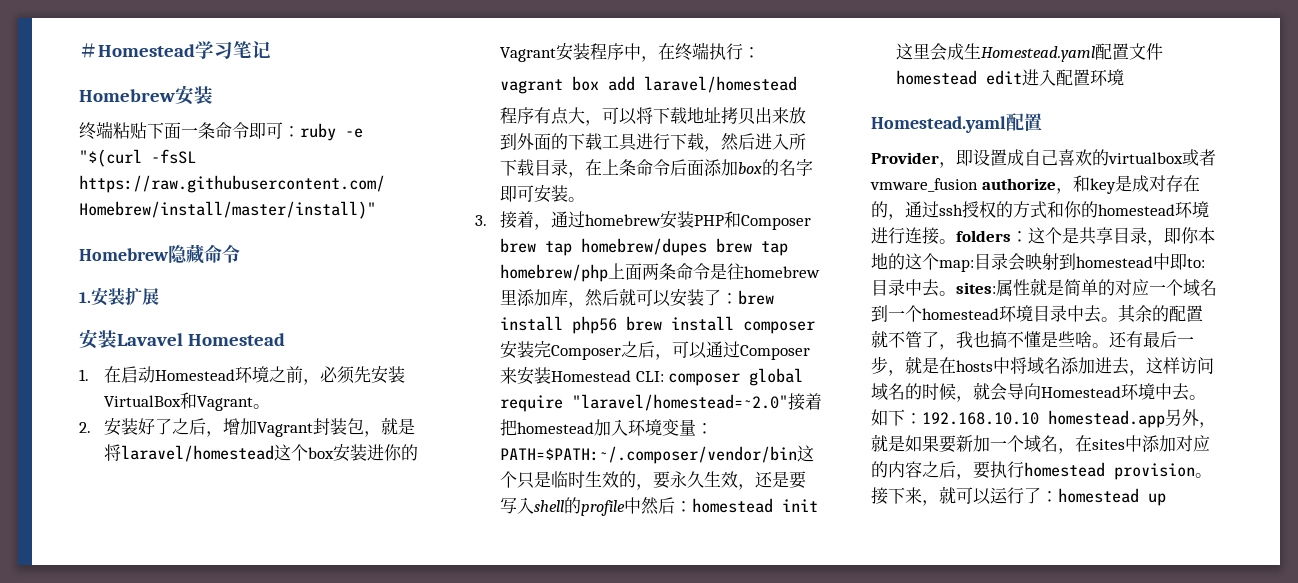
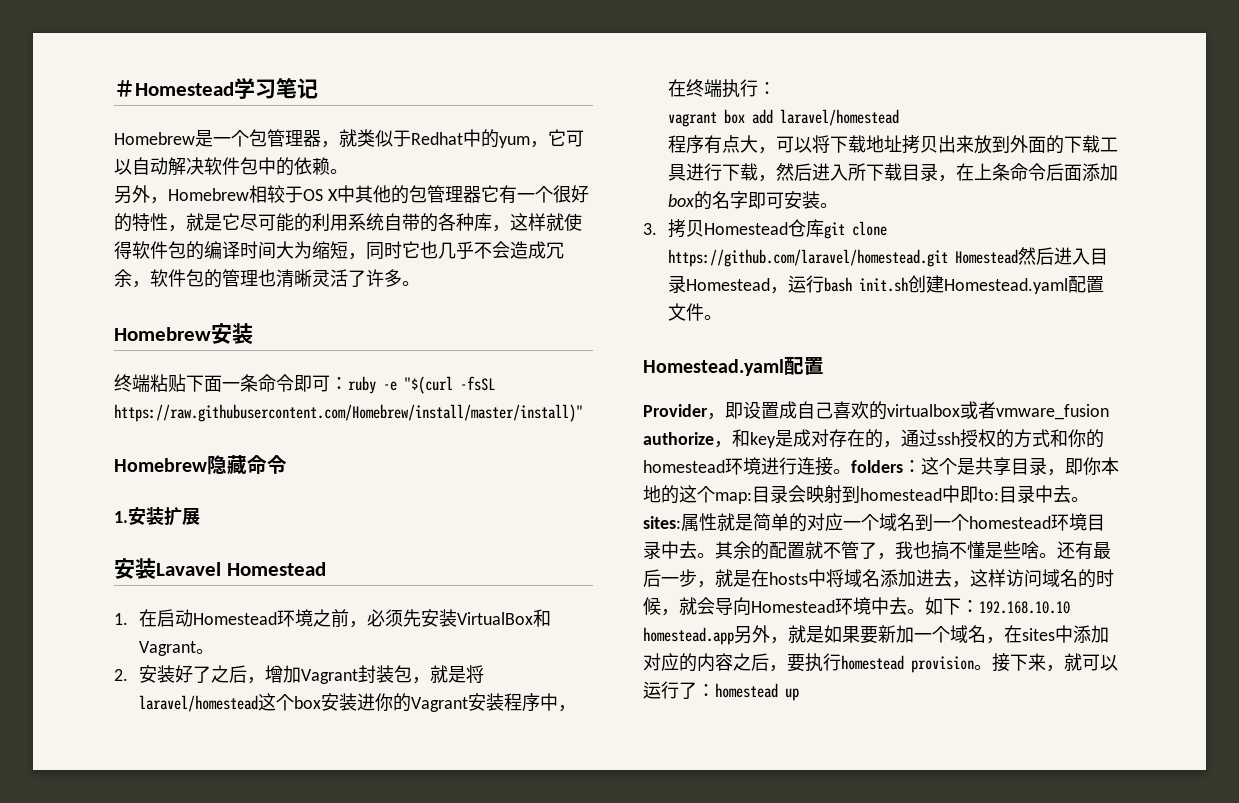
(271, 50) none -> [114,129,584,148] [114,157,348,176] [114,185,589,204] [114,213,582,232] [114,241,564,260] [114,269,420,288] // Homebrew是一个包管理器，就类似于Redhat中的yum，它可以自动解决软件包中的依赖。 // 另外，Homebrew相较于OS X中其他的包管理器它有一个很好的特性，就是它尽可能的利用系统自带的各种库，这样就使得软件包的编译时间大为缩短，同时它也几乎不会造成冗余，软件包的管理也清晰灵活了许多。
[500,211,812,230] [500,238,789,256] [500,263,821,282] [500,288,775,308] [500,316,816,334] [500,341,811,360] [500,367,804,386] [500,393,823,412] [500,419,714,436] [500,445,815,464] [500,471,807,490] [500,497,819,516] [896,43,1164,62] [896,69,1125,86] 接着，通过homebrew安装PHP和Composer brew tap homebrew/dupes brew tap homebrew/php上面两条命令是往homebrew里添加库，然后就可以安装了：brew install php56 brew install composer安装完Composer之后，可以通过Composer来安装Homestead CLI: composer global require "laravel/homestead=~2.0"接着把homestead加入环境变量：PATH=$PATH:~/.composer/vendor/bin这个只是临时生效的，要永久生效，还是要写入shell的profile中然后：homestead init这里会成生Homestead.yaml配置文件homestead edit进入配置环境 -> [668,219,888,239] [668,247,1109,267] [668,275,1105,294] [668,303,723,321] 拷贝Homestead仓库git clone https://github.com/laravel/homestead.git Homestead然后进入目录Homestead，运行bash init.sh创建Homestead.yaml配置文件。

